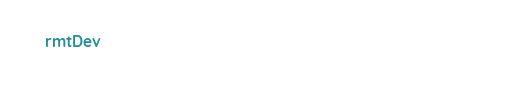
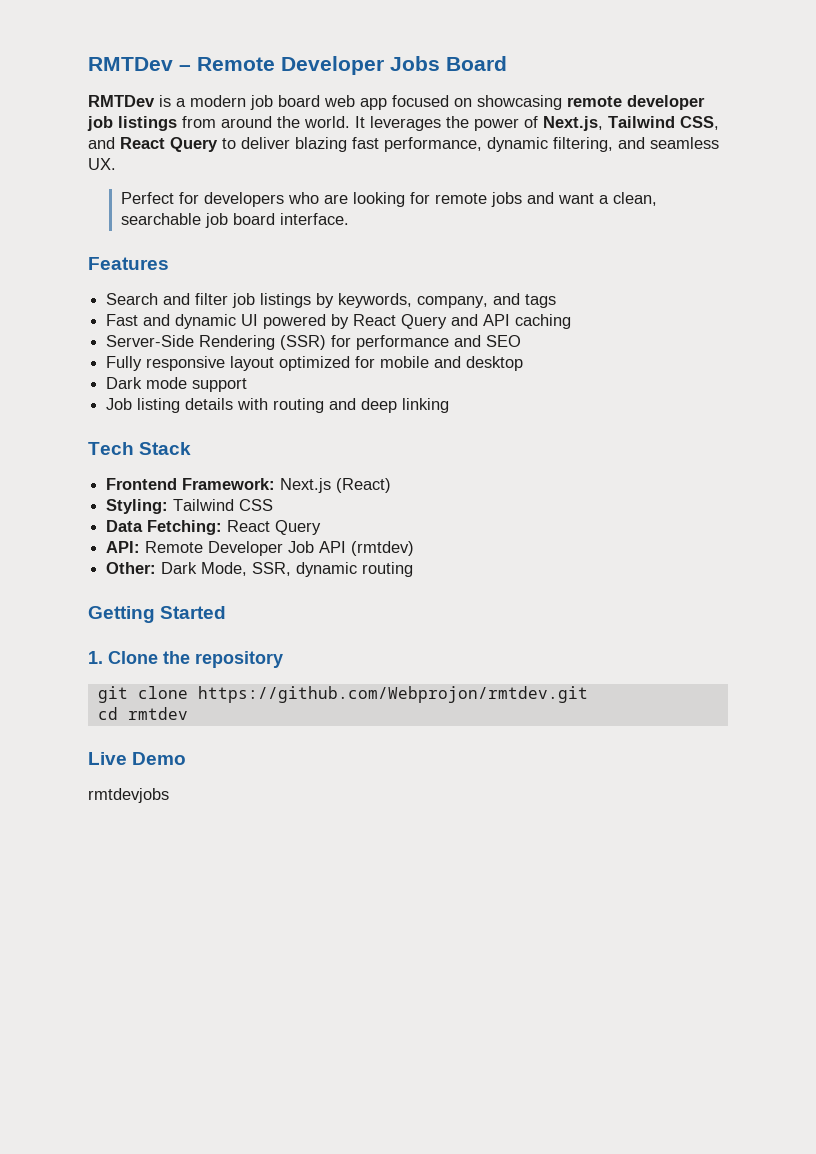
[45,35,101,47] rmtDev -> [88,56,507,75] [88,95,705,110] [87,116,719,131] [88,137,719,152] [88,158,116,170] [120,192,657,207] [120,213,349,228] [88,257,169,270] [106,293,557,308] [106,314,572,329] [106,335,522,350] [106,356,524,371] [106,377,248,392] [106,398,450,413] [88,442,192,455] [106,478,392,493] [106,499,274,514] [106,520,322,535] [106,541,415,556] [106,562,414,577] [88,606,227,623] [88,651,283,668] [97,686,588,703] [97,707,188,720] [88,752,187,765] [88,788,169,803] RMTDev – Remote Developer Jobs Board // RMTDev is a modern job board web app focused on showcasing remote developer job listings from around the world. It leverages the power of Next.js, Tailwind CSS, and React Query to deliver blazing fast performance, dynamic filtering, and seamless UX. // Perfect for developers who are looking for remote jobs and want a clean, searchable job board interface. // Features // Search and filter job listings by keywords, company, and tags // Fast and dynamic UI powered by React Query and API caching // Server-Side Rendering (SSR) for performance and SEO // Fully responsive layout optimized for mobile and desktop // Dark mode support // Job listing details with routing and deep linking // Tech Stack // Frontend Framework: Next.js (React) // Styling: Tailwind CSS // Data Fetching: React Query // API: Remote Developer Job API (rmtdev) // Other: Dark Mode, SSR, dynamic routing // Getting Started // 1. Clone the repository // git clone https://github.com/Webprojon/rmtdev.git // cd rmtdev // Live Demo // rmtdevjobs

